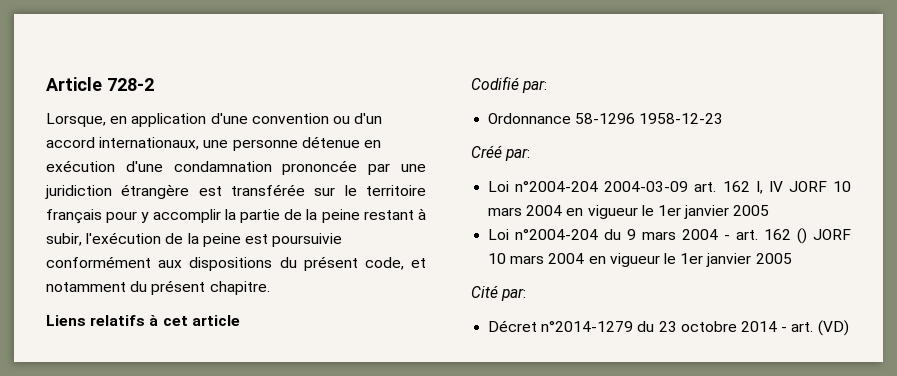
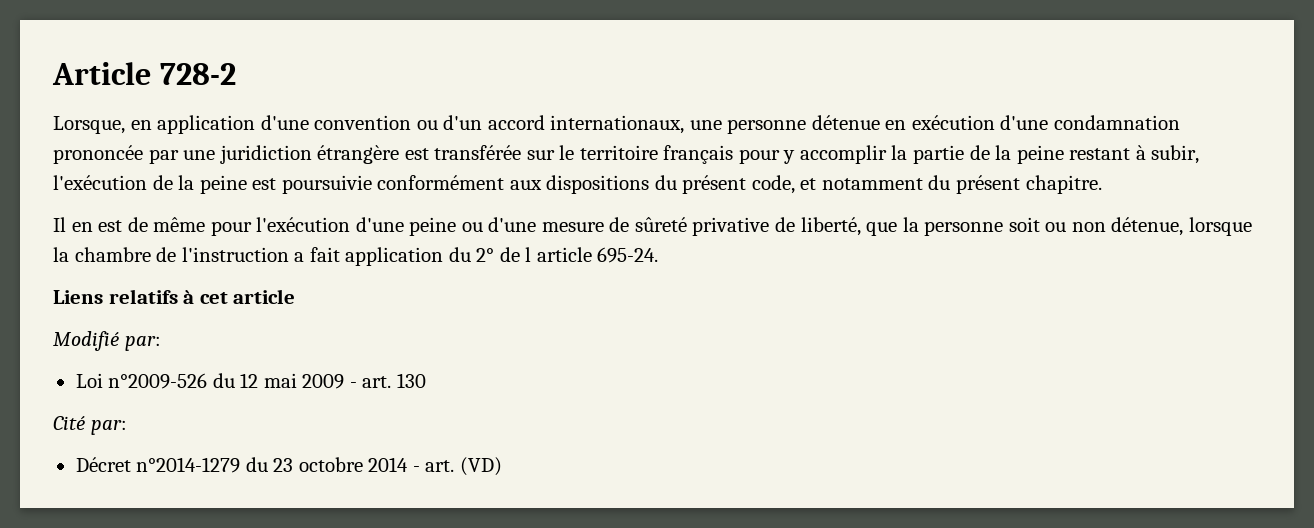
(270, 288) none -> [53,217,1252,236] [53,247,659,266] // Il en est de même pour l'exécution d'une peine ou d'une mesure de sûreté privative de liberté, que la personne soit ou non détenue, lorsque la chambre de l'instruction a fait application du 2° de l article 695-24.
[471,76,548,93] [488,113,724,124] [471,145,531,161] [488,181,851,194] [488,205,770,219] [488,228,851,244] [488,253,792,267] Codifié par: // Ordonnance 58-1296 1958-12-23 // Créé par: // Loi n°2004-204 2004-03-09 art. 162 I, IV JORF 10 mars 2004 en vigueur le 1er janvier 2005 // Loi n°2004-204 du 9 mars 2004 - art. 162 () JORF 10 mars 2004 en vigueur le 1er janvier 2005 -> [53,331,161,351] [75,373,426,389] Modifié par: // Loi n°2009-526 du 12 mai 2009 - art. 130

